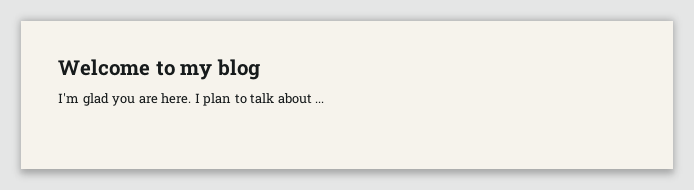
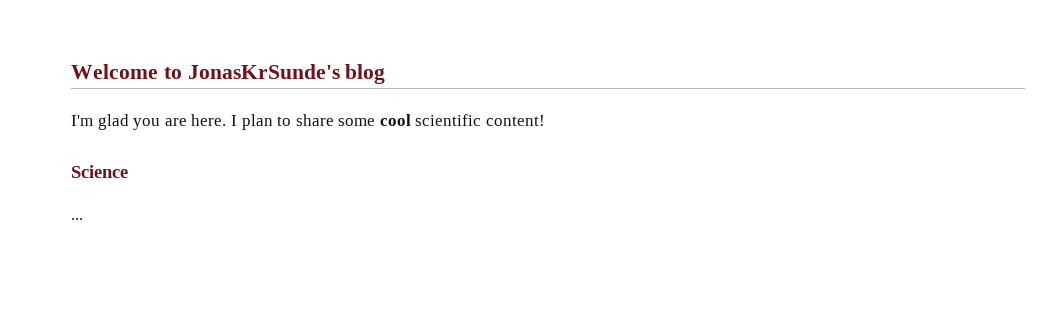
[180,63,213,80] my -> [187,64,340,79] JonasKrSunde's
[250,93,312,104] talk about -> [295,114,546,126] [71,165,128,178] share some cool scientific content! // Science //

